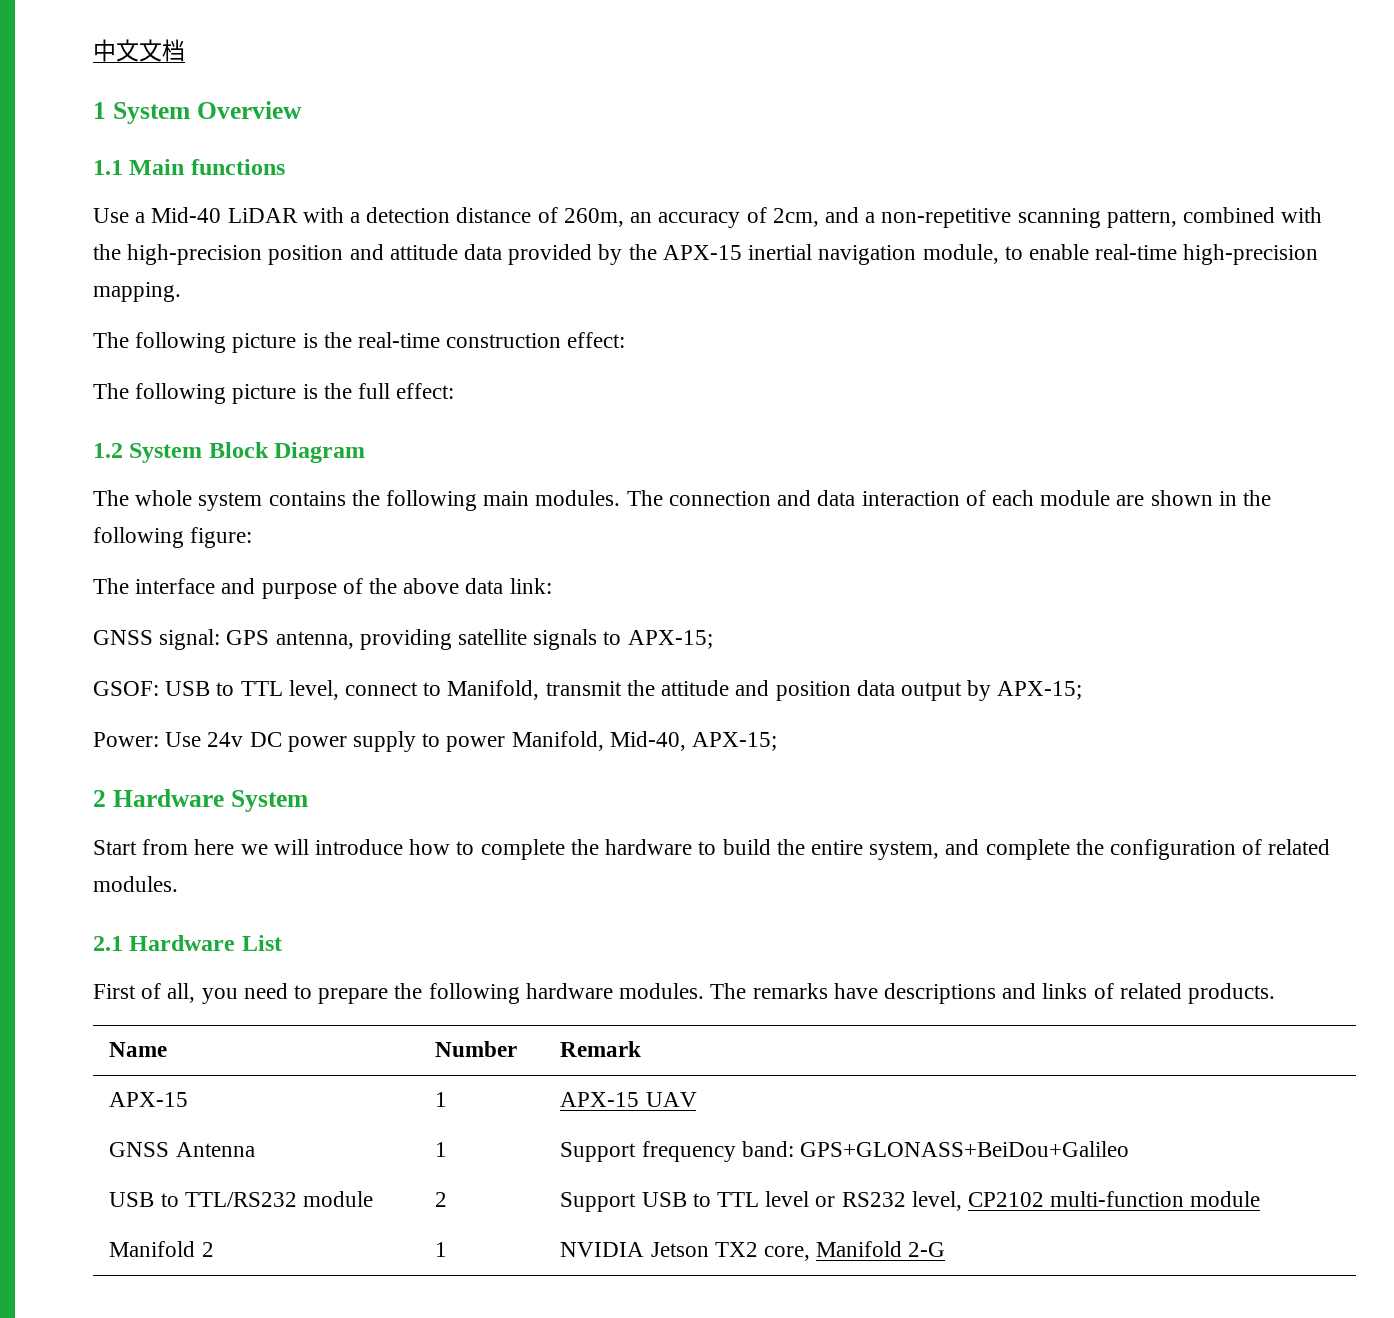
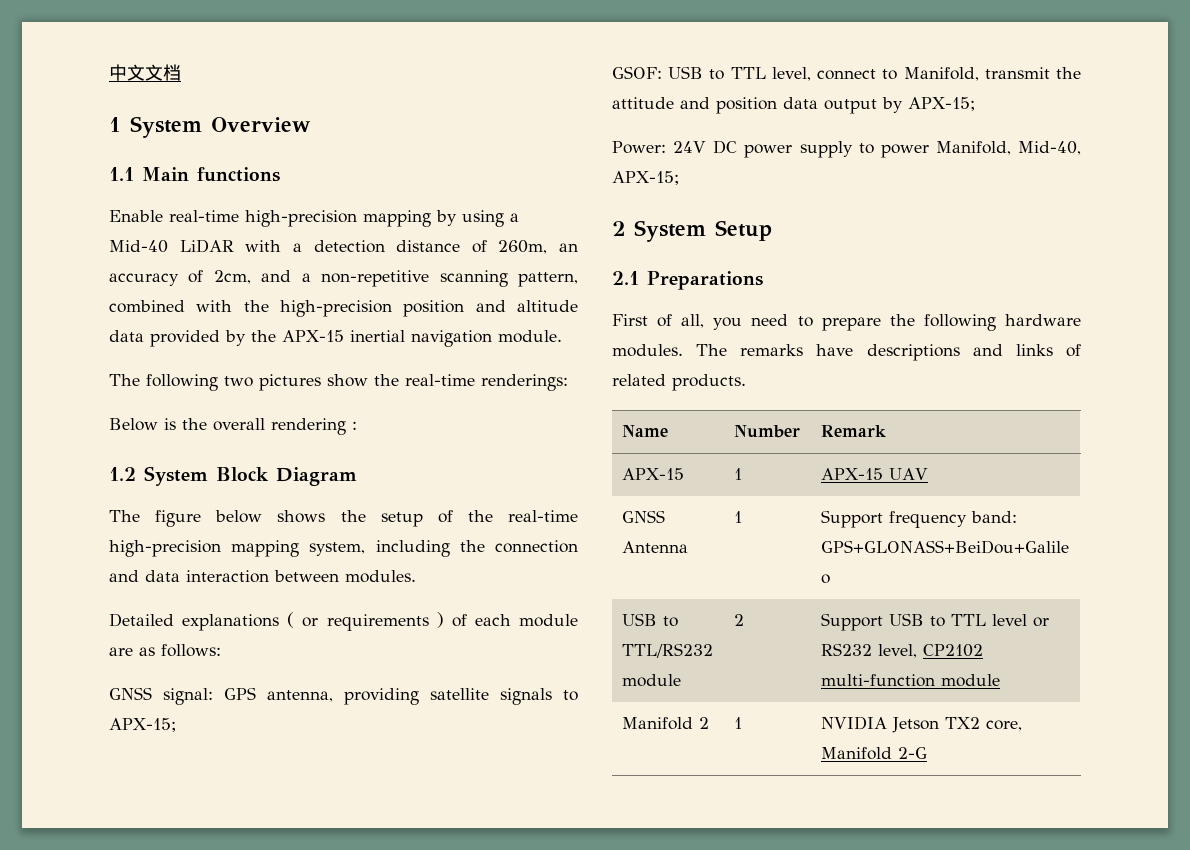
[93,208,129,223] Use -> [109,210,504,227] Enable real-time high-precision mapping by using
[389,244,458,260] attitude -> [517,300,578,312] altitude
[922,244,1319,265] [93,282,181,302] [93,332,626,353] [93,383,455,404] module, to enable real-time high-precision mapping. // The following picture is the real-time construction effect: // The following picture is the full effect: -> [498,330,562,343] [109,374,568,391] [109,418,357,435] module. // The following two pictures show the real-time renderings: // Below is the overall rendering :
[135,490,1271,511] [93,527,253,548] [93,578,552,599] whole system contains the following main modules. The connection and data interaction of each module are shown in the following figure: // The interface and purpose of the above data link: -> [155,510,578,527] [109,540,578,557] [109,570,416,583] [109,612,578,631] [109,644,221,657] figure below shows the setup of the real-time high-precision mapping system, including the connection and data interaction between modules. // Detailed explanations ( or requirements ) of each module are as follows:
[165,732,244,747] Use 24v -> [673,141,707,153] 24V
[112,789,308,812] [93,839,1331,860] [93,876,178,892] Hardware System // Start from here we will introduce how to complete the hardware to build the entire system, and complete the configuration of related modules. -> [634,220,772,242] System Setup
[129,935,282,951] Hardware List -> [647,271,763,290] Preparations

